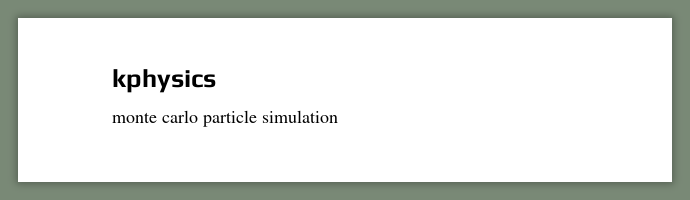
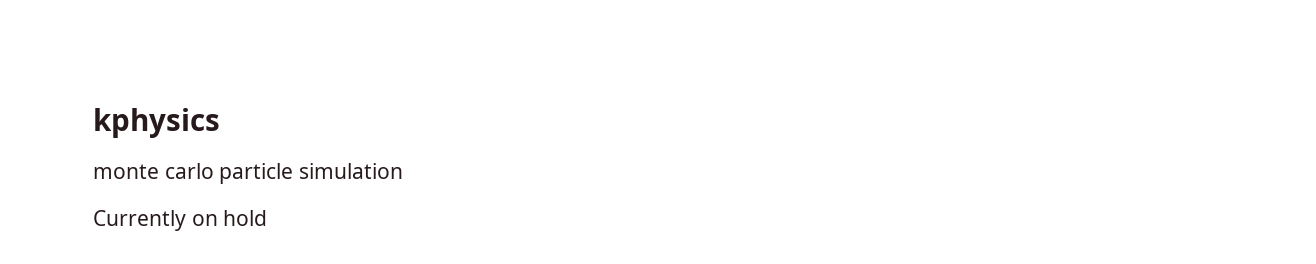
(338, 116) none -> [93,210,268,231] // Currently on hold

